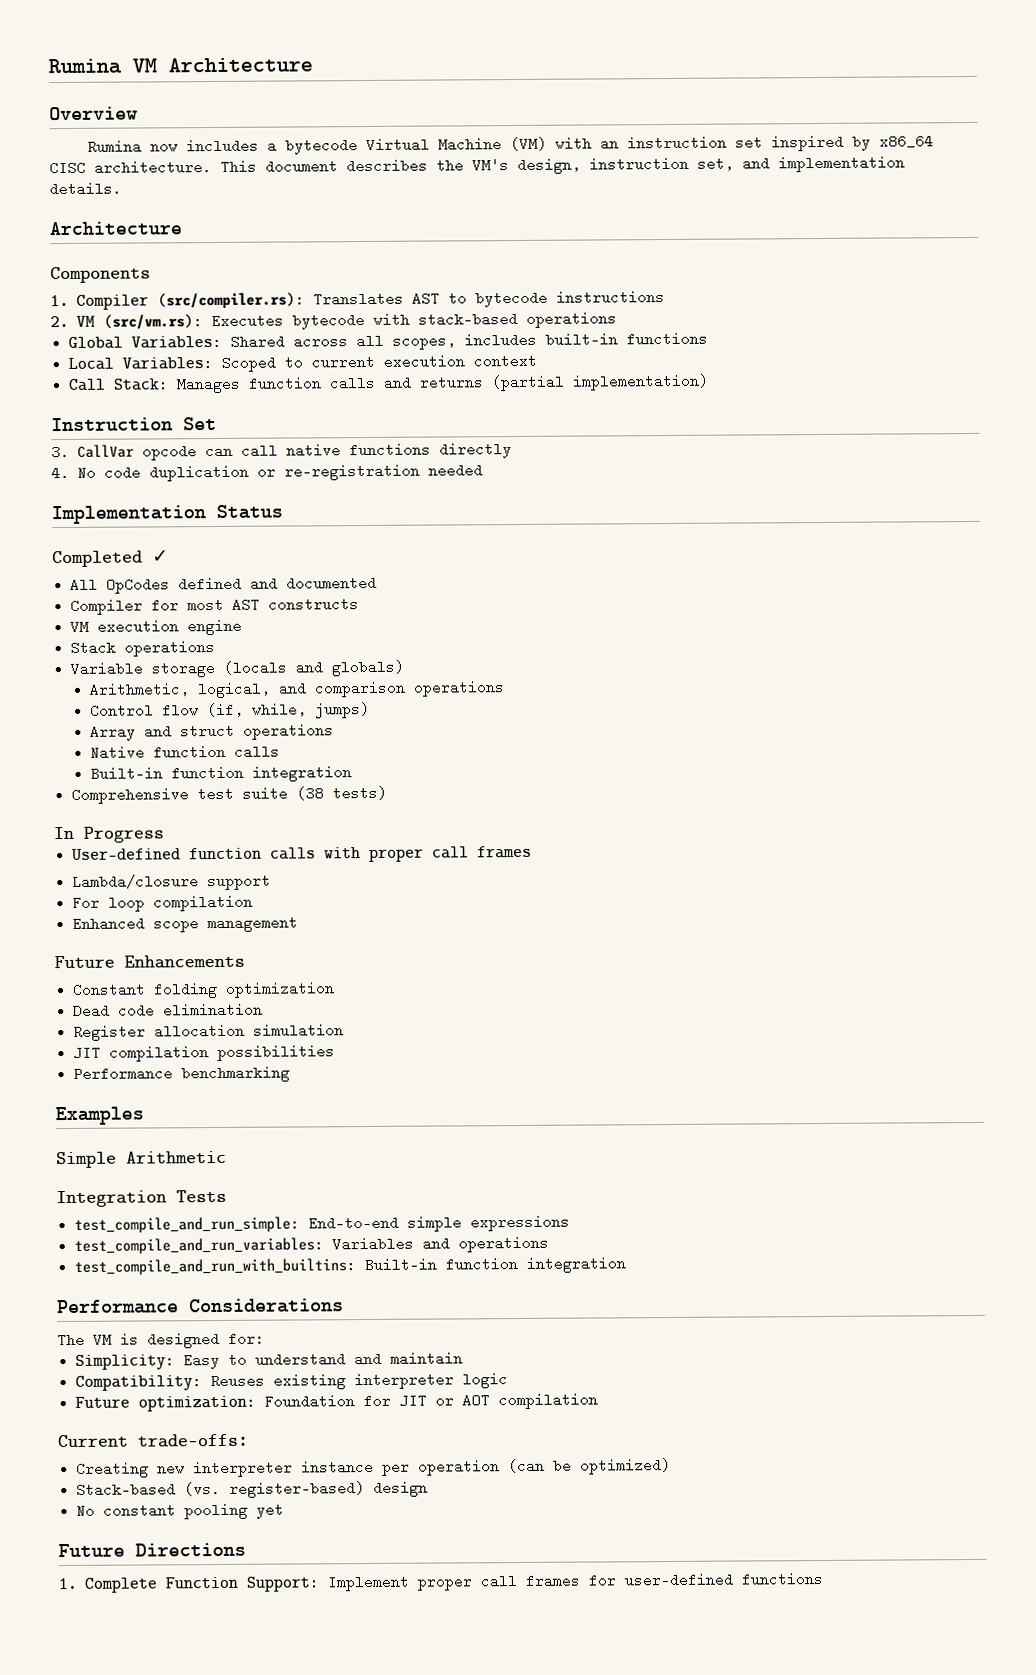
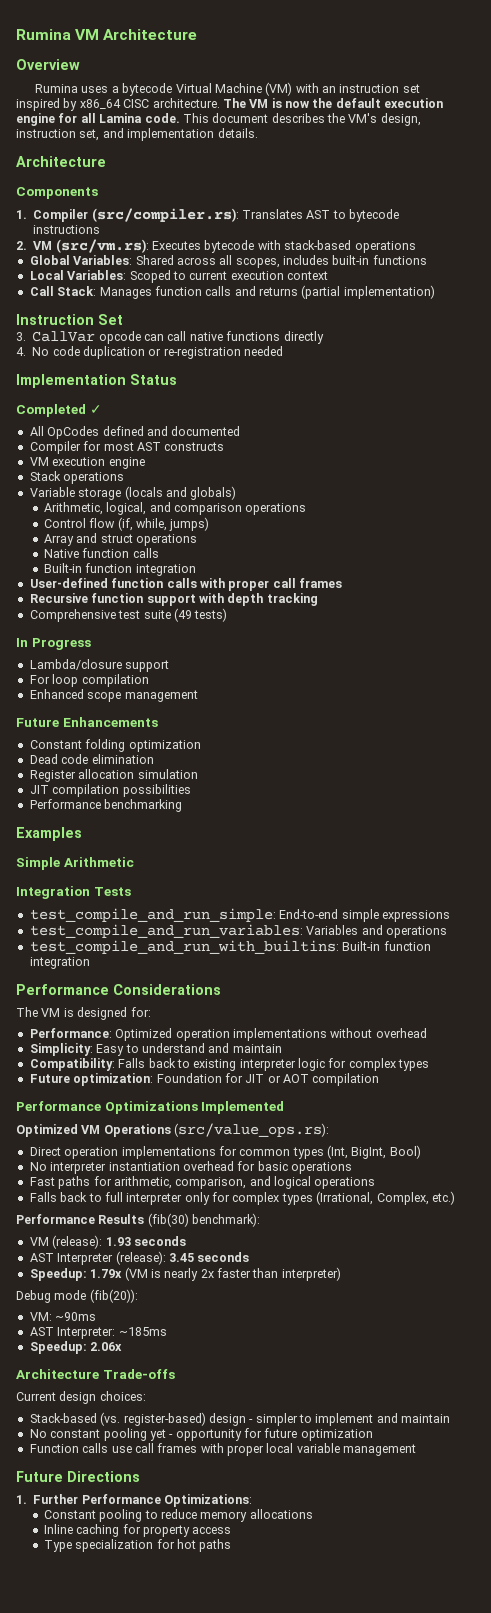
[150,138,260,154] now includes -> [81,86,109,93] uses
(212, 167) none -> [222,98,444,108] [16,113,180,126] The VM is now the default execution engine for all Lamina code.
[71,785,388,804] [53,826,165,843] // Comprehensive test suite (38 tests) // In Progress -> (196, 570) none
(533, 852) none -> [29,593,318,606] [29,608,228,622] [16,638,91,650] // Recursive function support with depth tracking // Comprehensive test suite (49 tests) // In Progress
(265, 1338) none -> [29,1028,427,1041] // Performance: Optimized operation implementations without overhead
[210,1373,266,1389] Reuses -> [118,1058,190,1068] Falls back to
(509, 1380) none -> [328,1058,430,1071] for complex types
[57,1433,249,1448] [76,1457,672,1478] [76,1480,429,1498] [76,1502,285,1520] [58,1542,246,1558] [58,1571,824,1593] Current trade-offs: // Creating new interpreter instance per operation (can be optimized) // Stack-based (vs. register-based) design // No constant pooling yet // Future Directions // 1. Complete Function Support: Implement proper call frames for user-defined functions -> [16,1101,285,1114] [16,1123,330,1137] [29,1145,421,1159] [29,1161,352,1174] [29,1176,376,1189] [29,1191,455,1205] [16,1213,261,1227] [29,1235,186,1249] [29,1251,250,1265] [29,1267,341,1281] [16,1289,138,1303] [29,1312,97,1321] [29,1327,167,1339] [29,1341,123,1354] [16,1369,175,1379] [16,1391,146,1404] [29,1412,451,1426] [29,1428,373,1441] [29,1443,417,1456] [16,1471,140,1482] [16,1494,252,1507] [43,1509,313,1522] [43,1524,232,1537] [43,1539,232,1552] Performance Optimizations Implemented // Optimized VM Operations (src/value_ops.rs): // Direct operation implementations for common types (Int, BigInt, Bool) // No interpreter instantiation overhead for basic operations // Fast paths for arithmetic, comparison, and logical operations // Falls back to full interpreter only for complex types (Irrational, Complex, etc.) // Performance Results (fib(30) benchmark): // VM (release): 1.93 seconds // AST Interpreter (release): 3.45 seconds // Speedup: 1.79x (VM is nearly 2x faster than interpreter) // Debug mode (fib(20)): // VM: ~90ms // AST Interpreter: ~185ms // Speedup: 2.06x // Architecture Trade-offs // Current design choices: // Stack-based (vs. register-based) design - simpler to implement and maintain // No constant pooling yet - opportunity for future optimization // Function calls use call frames with proper local variable management // Future Directions // 1. Further Performance Optimizations: // Constant pooling to reduce memory allocations // Inline caching for property access // Type specialization for hot paths

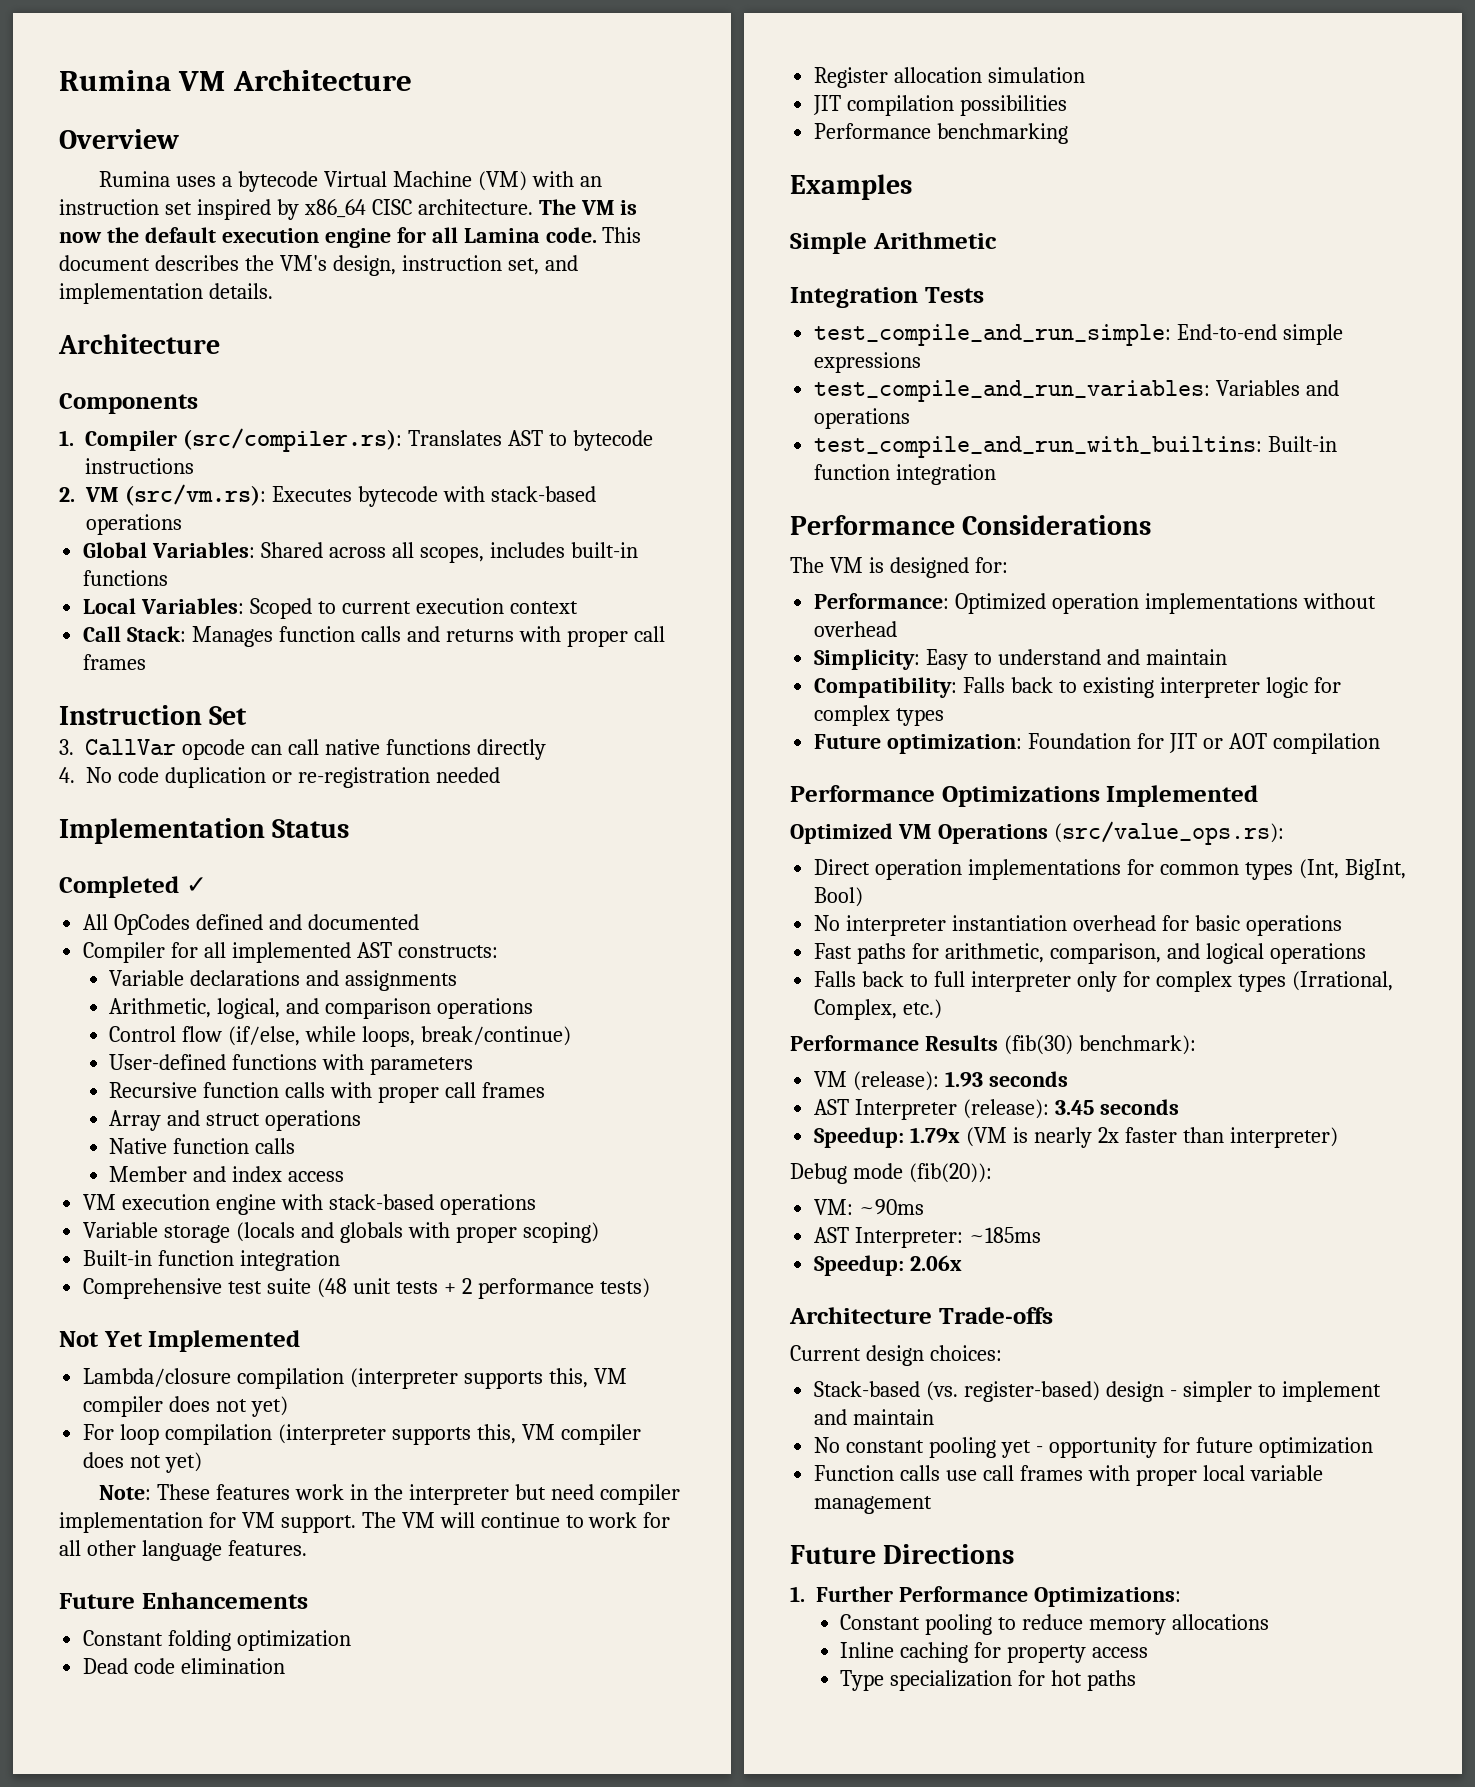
[301,285,435,299] (partial implementation) -> [518,626,665,647] [83,654,147,670] with proper call frames
[103,442,225,451] [29,457,145,469] [29,471,125,484] [29,486,237,500] most AST constructs // VM execution engine // Stack operations // Variable storage (locals and globals) -> [204,942,498,963] [109,970,458,991] all implemented AST constructs: // Variable declarations and assignments
[117,517,210,531] (if, while, jumps) -> [228,1026,572,1047] [109,1054,474,1075] [109,1082,545,1103] (if/else, while loops, break/continue) // User-defined functions with parameters // Recursive function calls with proper call frames
[43,563,196,576] [29,578,342,591] [29,593,318,606] [29,608,228,622] [16,638,91,650] [29,659,170,672] [29,674,149,687] [29,689,198,702] Built-in function integration // User-defined function calls with proper call frames // Recursive function support with depth tracking // Comprehensive test suite (49 tests) // In Progress // Lambda/closure support // For loop compilation // Enhanced scope management -> [109,1166,345,1182] [83,1194,536,1215] [83,1222,599,1243] [83,1250,341,1271] [83,1278,650,1299] [59,1330,301,1352] [83,1368,627,1389] [83,1396,289,1417] [83,1424,641,1445] [83,1452,203,1473] [99,1484,680,1505] [59,1512,671,1533] [59,1540,307,1561] Member and index access // VM execution engine with stack-based operations // Variable storage (locals and globals with proper scoping) // Built-in function integration // Comprehensive test suite (48 unit tests + 2 performance tests) // Not Yet Implemented // Lambda/closure compilation (interpreter supports this, VM compiler does not yet) // For loop compilation (interpreter supports this, VM compiler does not yet) // Note: These features work in the interpreter but need compiler implementation for VM support. The VM will continue to work for all other language features.

